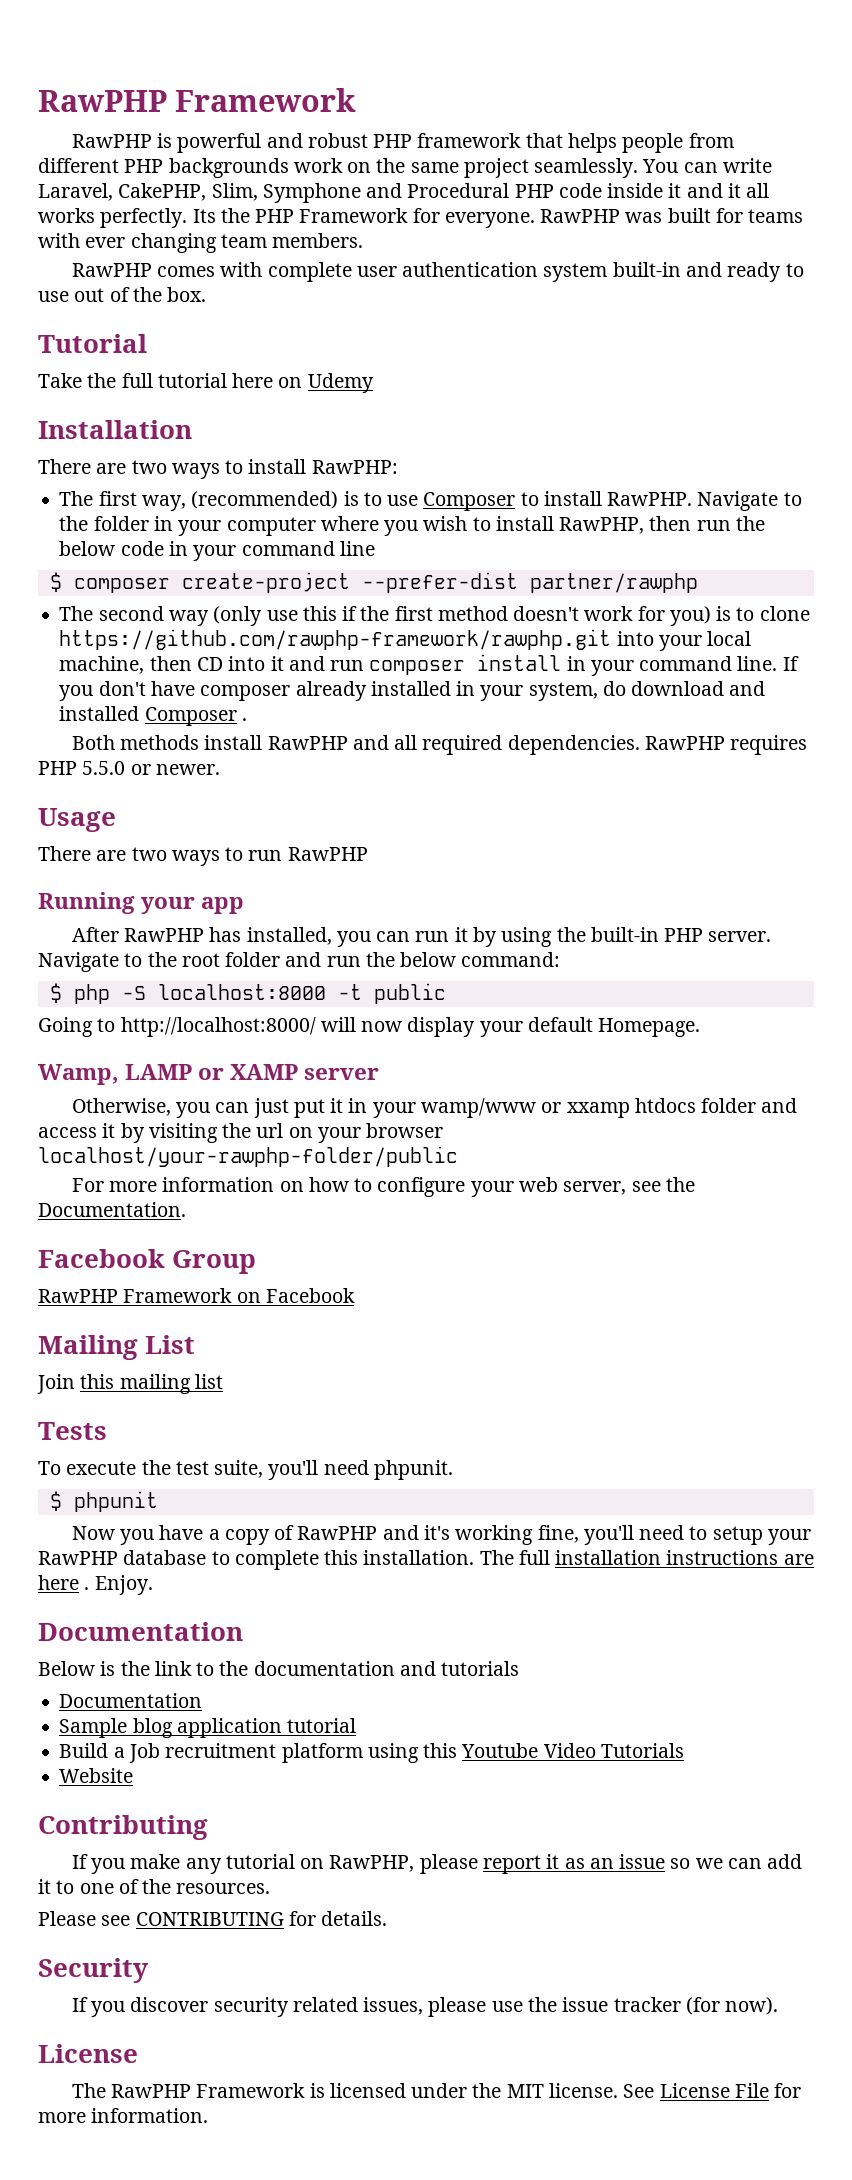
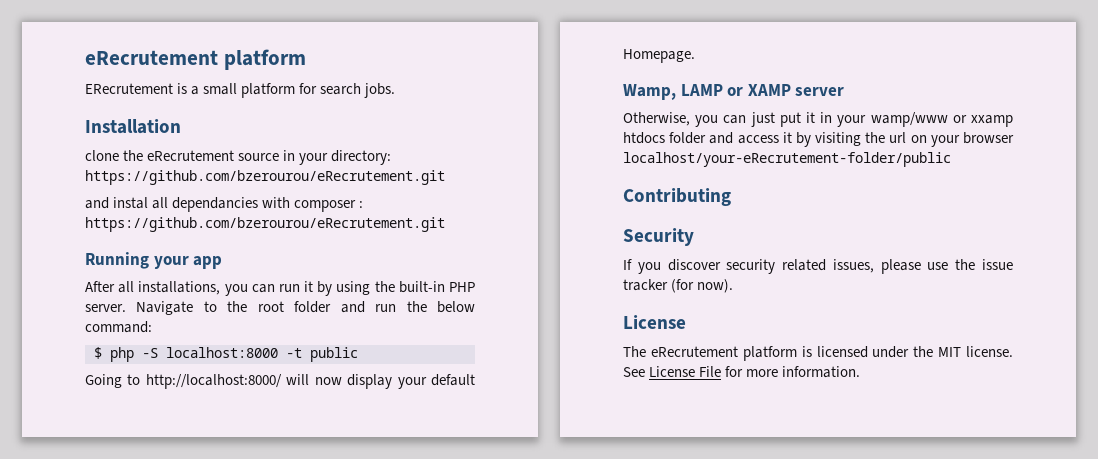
[38,88,357,112] [71,133,734,153] [38,158,772,178] [38,183,770,203] [38,208,804,228] [38,233,364,253] [71,262,804,282] [38,287,207,302] [38,334,147,353] [38,373,374,393] [38,420,192,439] [38,459,398,479] [59,491,802,511] [59,516,765,536] [59,541,375,561] [49,572,698,593] [59,606,810,626] [59,629,752,651] [59,654,799,676] [59,681,766,701] [59,706,247,726] [71,735,808,755] [38,761,220,775] [38,808,116,832] [38,846,368,866] RawPHP Framework // RawPHP is powerful and robust PHP framework that helps people from different PHP backgrounds work on the same project seamlessly. You can write Laravel, CakePHP, Slim, Symphone and Procedural PHP code inside it and it all works perfectly. Its the PHP Framework for everyone. RawPHP was built for teams with ever changing team members. // RawPHP comes with complete user authentication system built-in and ready to use out of the box. // Tutorial // Take the full tutorial here on Udemy // Installation // There are two ways to install RawPHP: // The first way, (recommended) is to use Composer to install RawPHP. Navigate to the folder in your computer where you wish to install RawPHP, then run the below code in your command line // $ composer create-project --prefer-dist partner/rawphp // The second way (only use this if the first method doesn't work for you) is to clone https://github.com/rawphp-framework/rawphp.git into your local machine, then CD into it and run composer install in your command line. If you don't have composer already installed in your system, do download and installed Composer . // Both methods install RawPHP and all required dependencies. RawPHP requires PHP 5.5.0 or newer. // Usage // There are two ways to run RawPHP -> [85,49,306,70] [85,83,396,98] [85,119,181,134] [85,150,392,165] [85,170,445,185] [85,197,364,212] [85,217,445,232] eRecrutement platform // ERecrutement is a small platform for search jobs. // Installation // clone the eRecrutement source in your directory: https://github.com/bzerourou/eRecrutement.git // and instal all dependancies with composer : https://github.com/bzerourou/eRecrutement.git
[124,927,332,945] RawPHP has installed, -> [118,281,221,295] all installations,
[38,1146,458,1167] [71,1177,695,1197] [38,1202,186,1217] [38,1249,257,1274] [38,1288,355,1303] [38,1335,196,1360] [37,1374,223,1394] [38,1422,107,1440] [38,1460,453,1480] [49,1491,158,1512] [71,1525,811,1545] [38,1550,814,1570] [38,1575,153,1595] [38,1622,243,1641] [38,1661,520,1676] [59,1693,203,1708] [59,1718,357,1738] [59,1743,684,1763] [59,1768,134,1783] [38,1815,208,1840] [71,1854,803,1874] [38,1879,271,1894] [38,1911,388,1926] localhost/your-rawphp-folder/public // For more information on how to configure your web server, see the Documentation. // Facebook Group // RawPHP Framework on Facebook // Mailing List // Join this mailing list // Tests // To execute the test suite, you'll need phpunit. // $ phpunit // Now you have a copy of RawPHP and it's working fine, you'll need to setup your RawPHP database to complete this installation. The full installation instructions are here . Enjoy. // Documentation // Below is the link to the documentation and tutorials // Documentation // Sample blog application tutorial // Build a Job recruitment platform using this Youtube Video Tutorials // Website // Contributing // If you make any tutorial on RawPHP, please report it as an issue so we can add it to one of the resources. // Please see CONTRIBUTING for details. -> [623,152,951,167] [623,188,731,206] localhost/your-eRecrutement-folder/public // Contributing
[111,2083,306,2098] RawPHP Framework -> [650,346,797,361] eRecrutement platform

